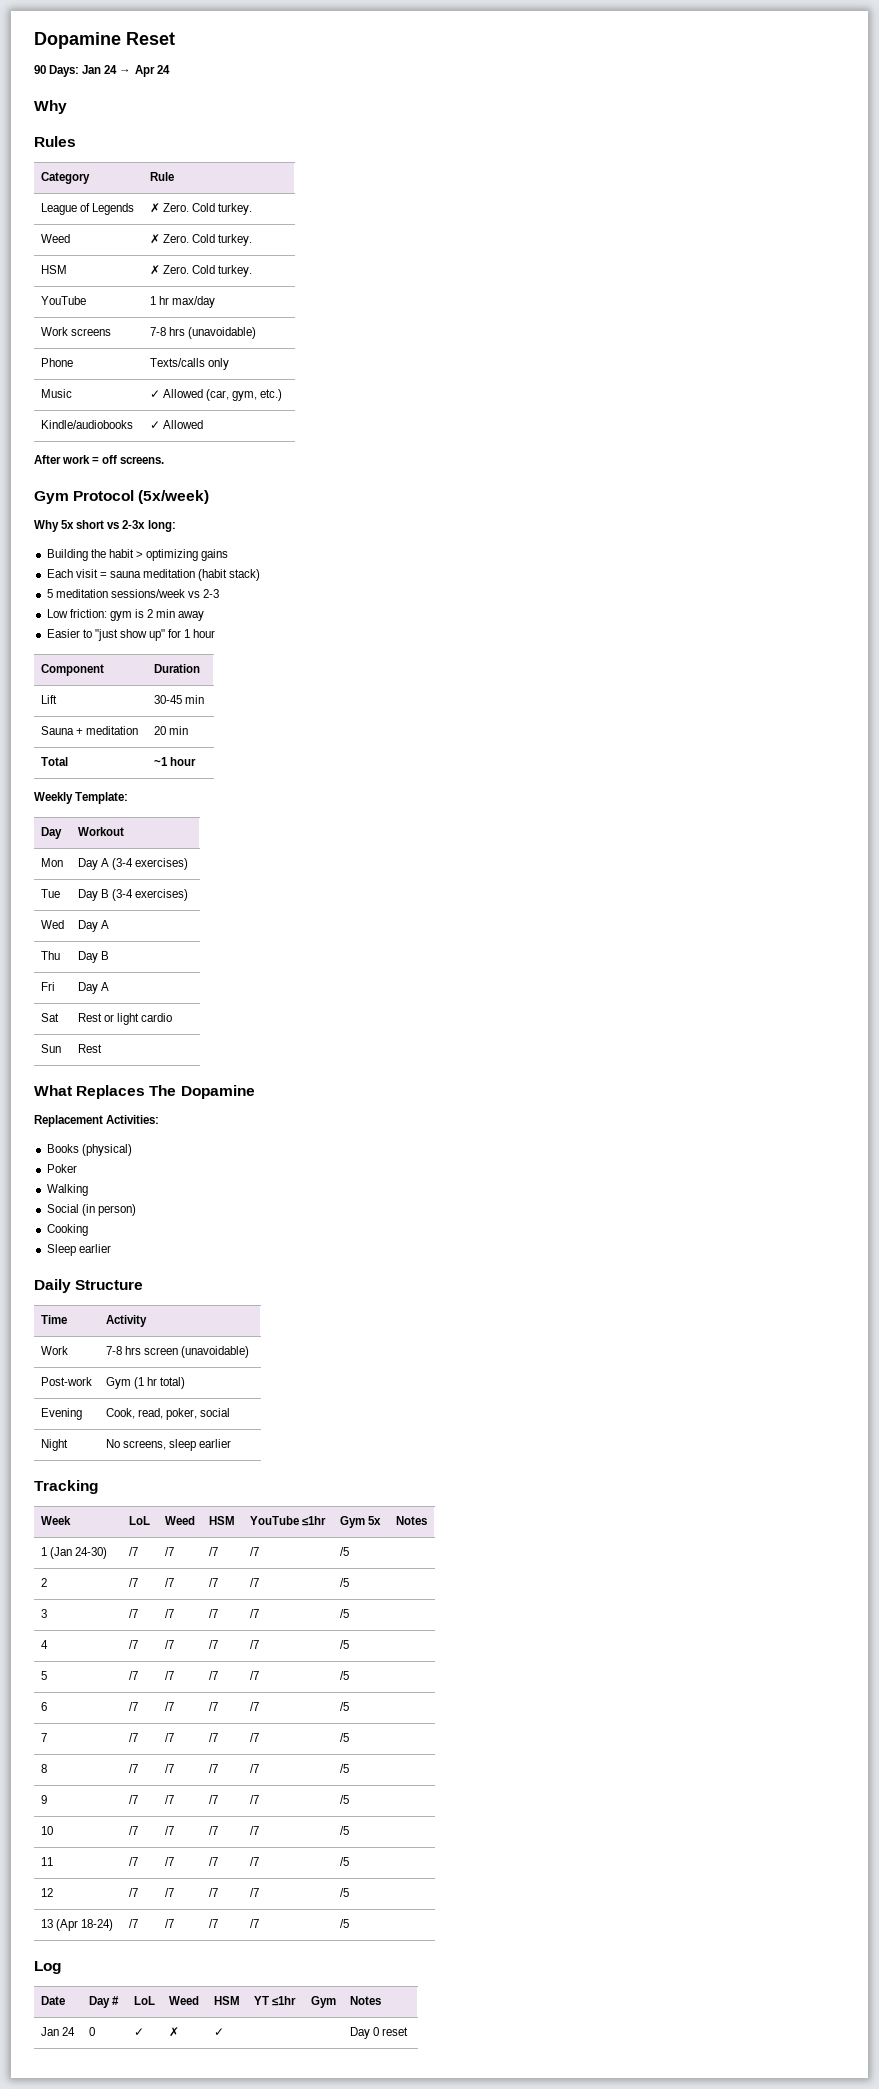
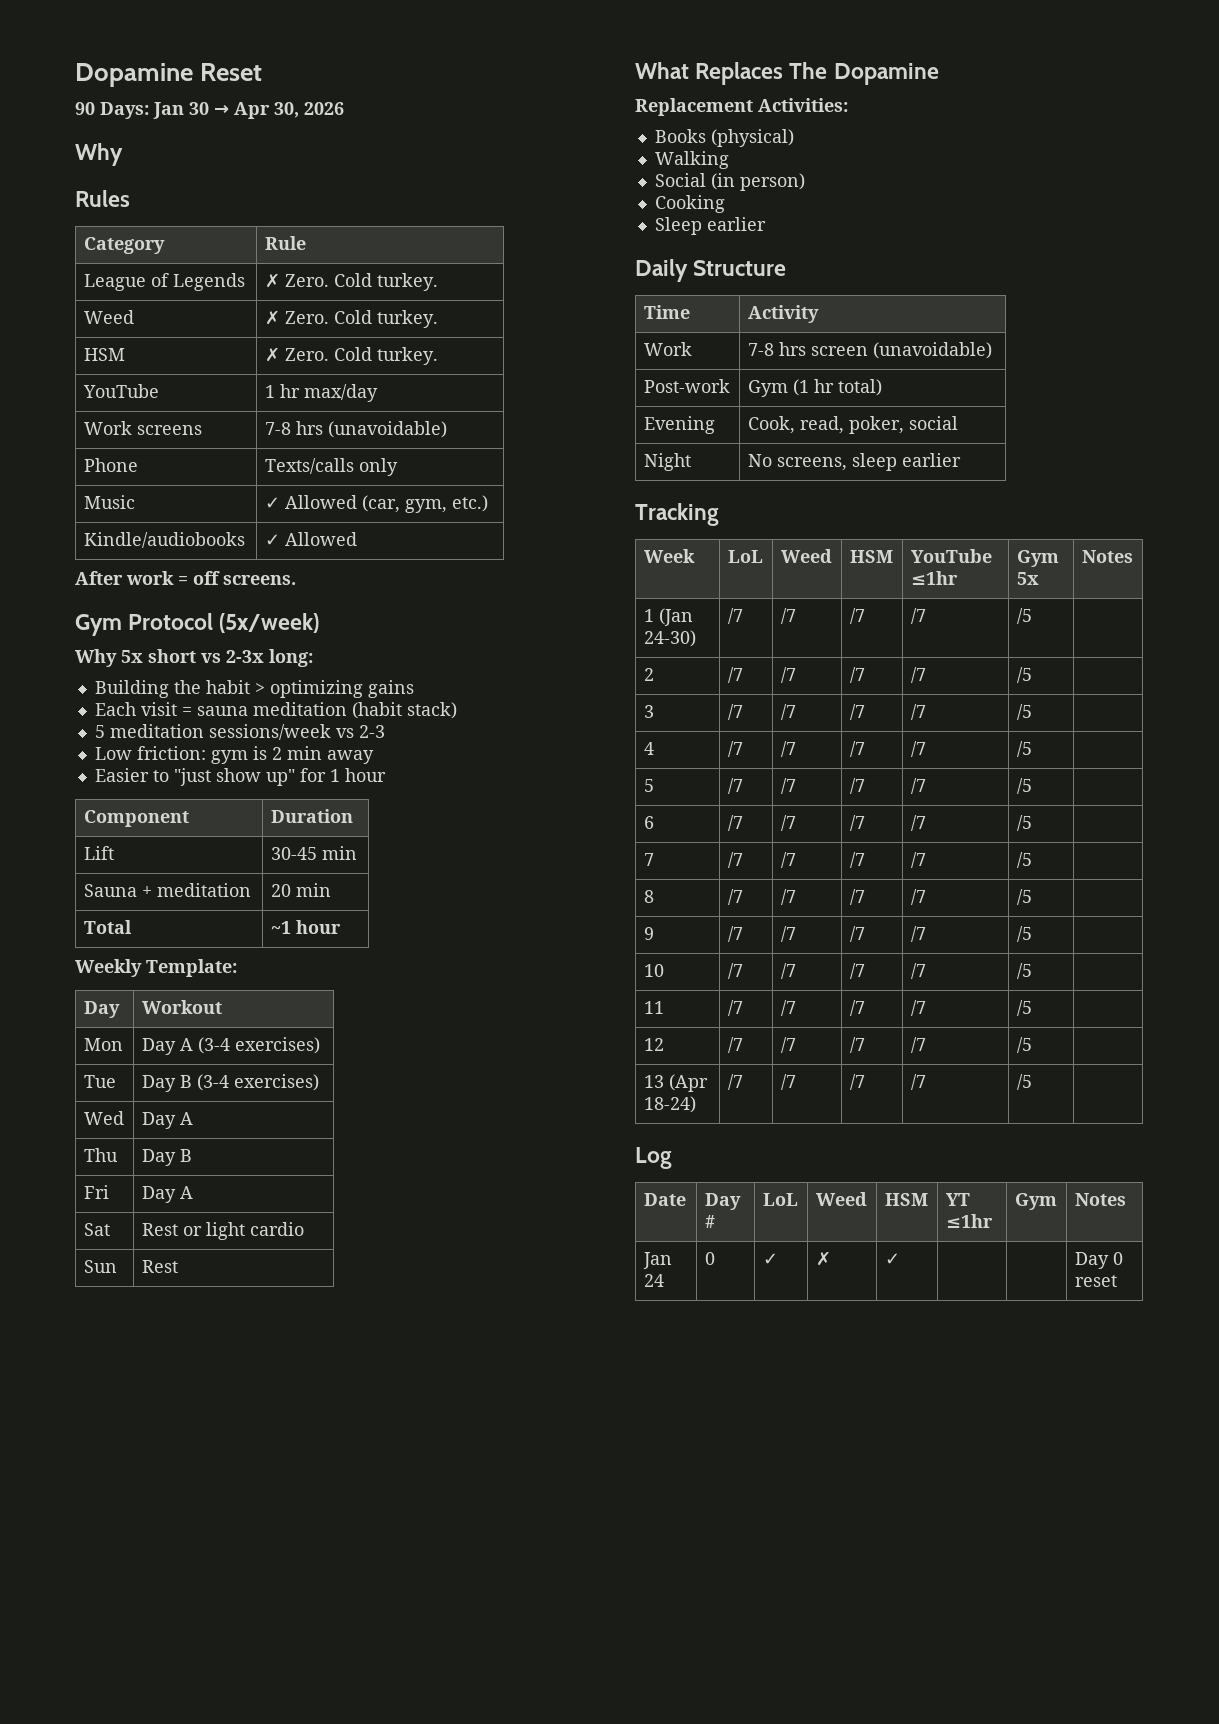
[104,65,118,74] 24 -> [189,102,209,115] 30
[156,65,170,74] 24 -> [274,102,344,118] 30, 2026
[46,1164,77,1173] // Poker -> (794, 138) none

